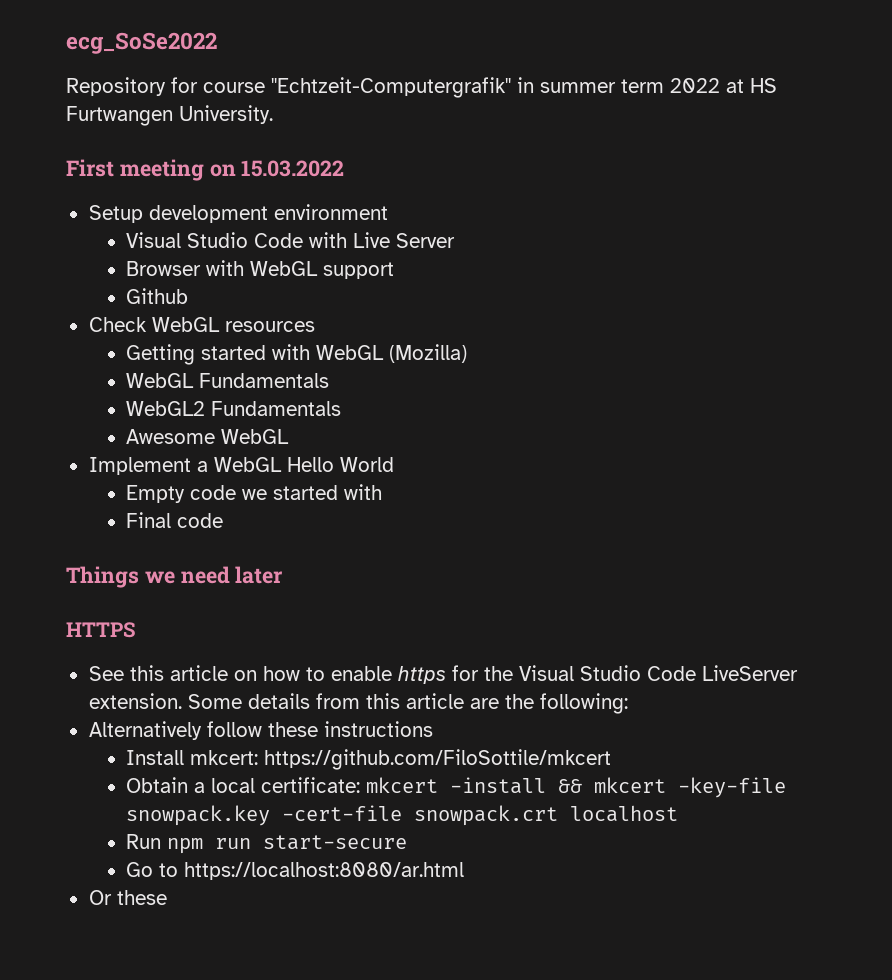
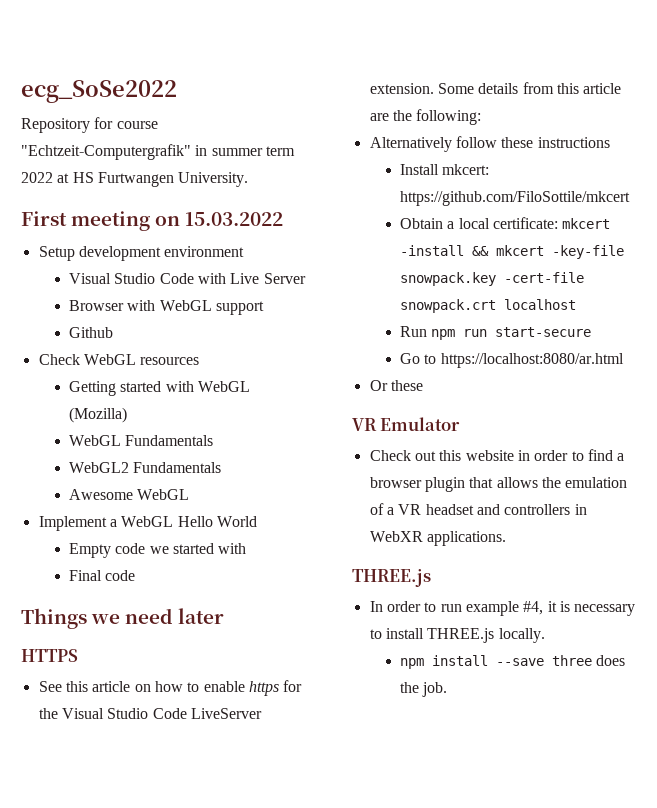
(167, 897) none -> [352,417,461,431] [369,449,625,461] [369,477,628,492] [369,503,587,515] [369,531,506,546] [352,569,431,587] [369,601,636,616] [369,628,545,643] [400,655,626,669] [400,682,448,697] // VR Emulator // Check out this website in order to find a browser plugin that allows the emulation of a VR headset and controllers in WebXR applications. // THREE.js // In order to run example #4, it is necessary to install THREE.js locally. // npm install --save three does the job.

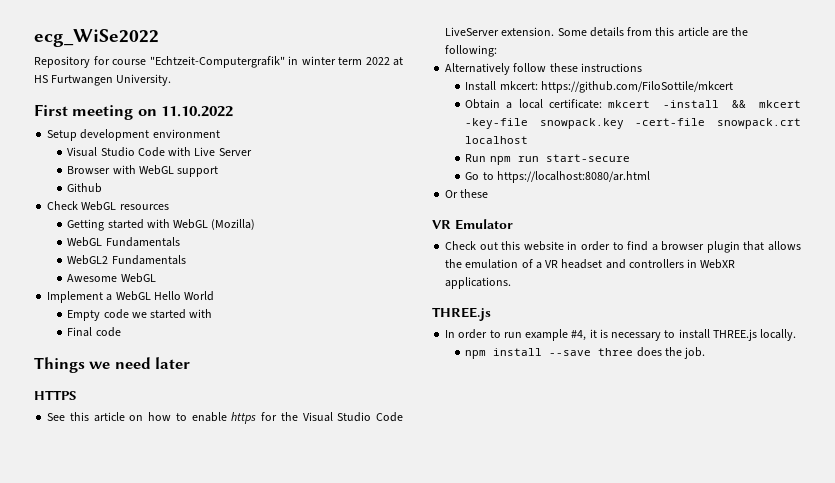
[21,80,177,103] ecg_SoSe2022 -> [34,29,159,47] ecg_WiSe2022
[211,148,263,156] summer -> [301,56,336,65] winter
[185,212,284,226] 15.03.2022 -> [161,106,234,117] 11.10.2022

